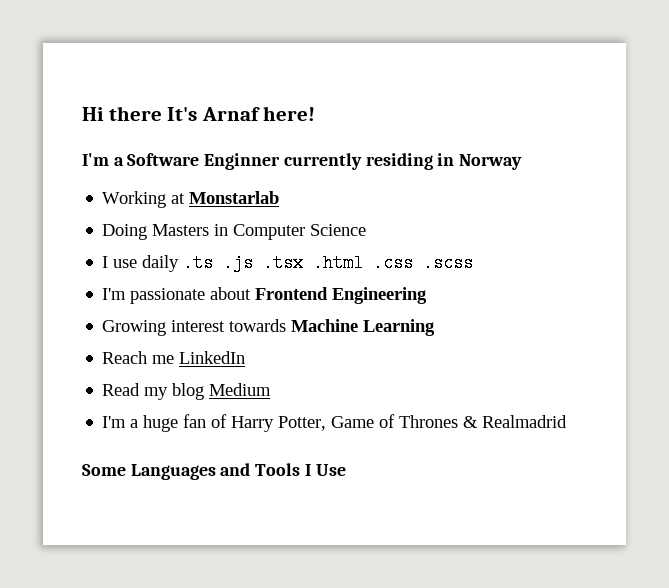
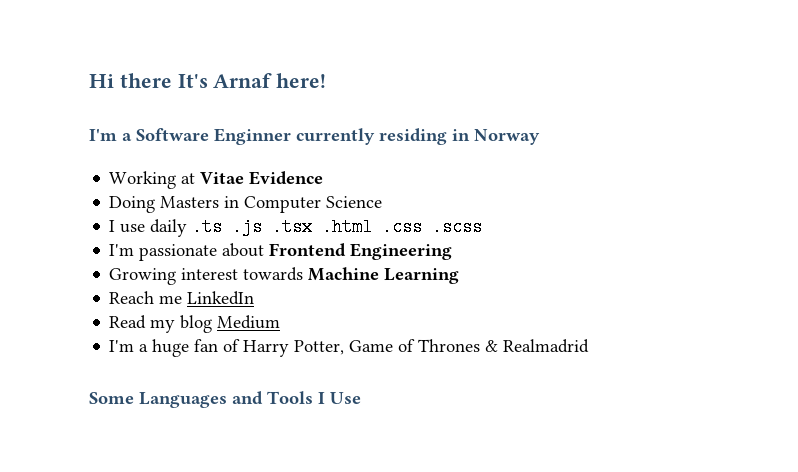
[189,191,280,204] Monstarlab -> [200,171,324,185] Vitae Evidence

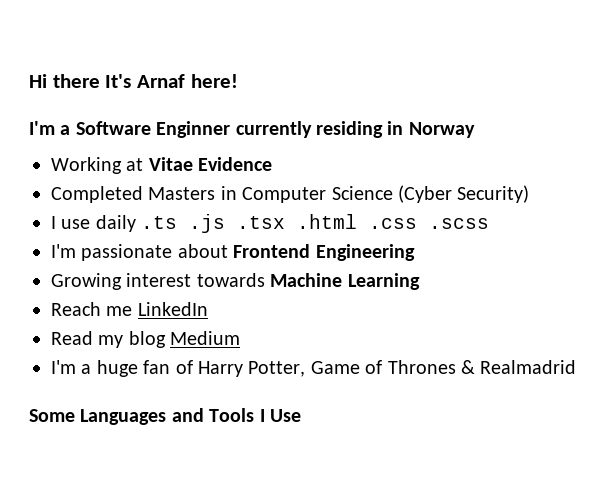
[109,196,156,213] Doing -> [51,186,143,203] Completed
(383, 202) none -> [398,185,530,203] (Cyber Security)

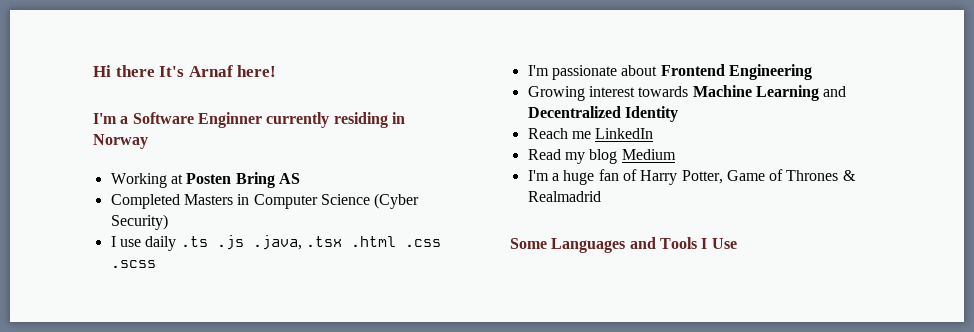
[148,157,273,171] Vitae Evidence -> [186,172,300,188] Posten Bring AS
(226, 223) none -> [252,235,302,250] .java,
(420, 281) none -> [823,86,847,97] [527,106,678,122] and Decentralized Identity

